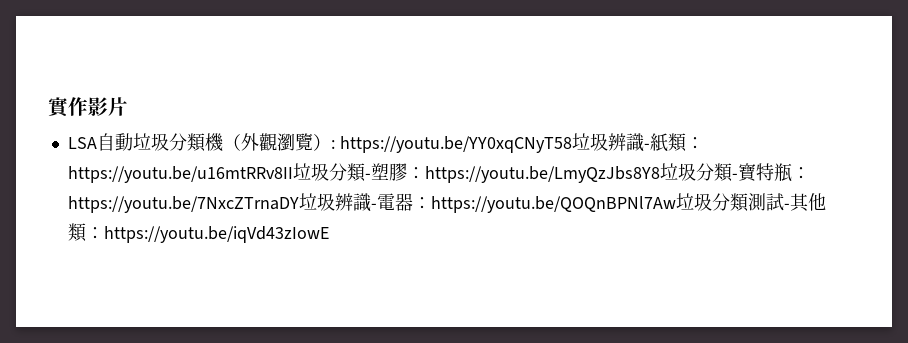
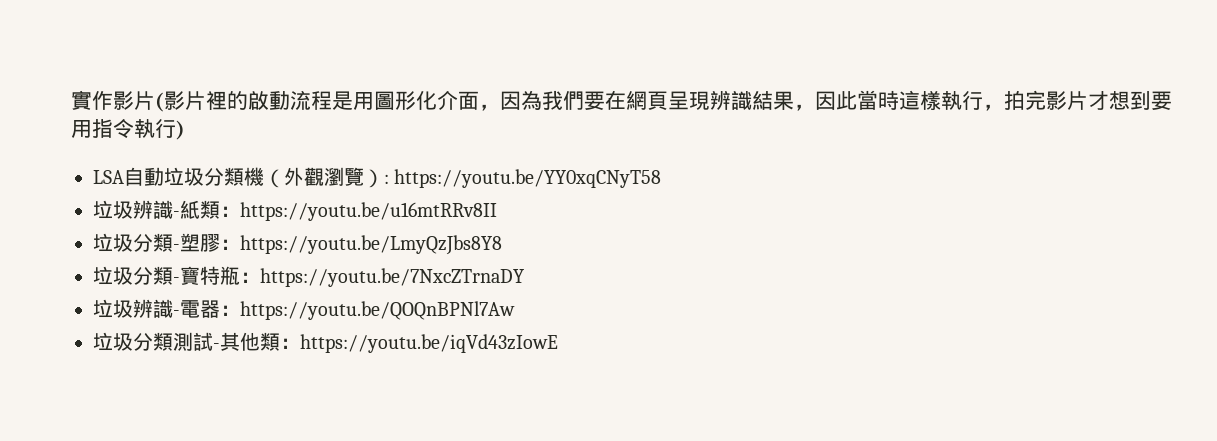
(128, 106) none -> [155,90,1172,112] [71,118,185,140] (影片裡的啟動流程是用圖形化介面，因為我們要在網頁呈現辨識結果，因此當時這樣執行，拍完影片才想到要用指令執行)
(572, 144) none -> (662, 178) //
(293, 174) none -> (497, 211) //
(660, 174) none -> (502, 245) //
(299, 204) none -> (525, 277) //
(676, 204) none -> (515, 310) //

